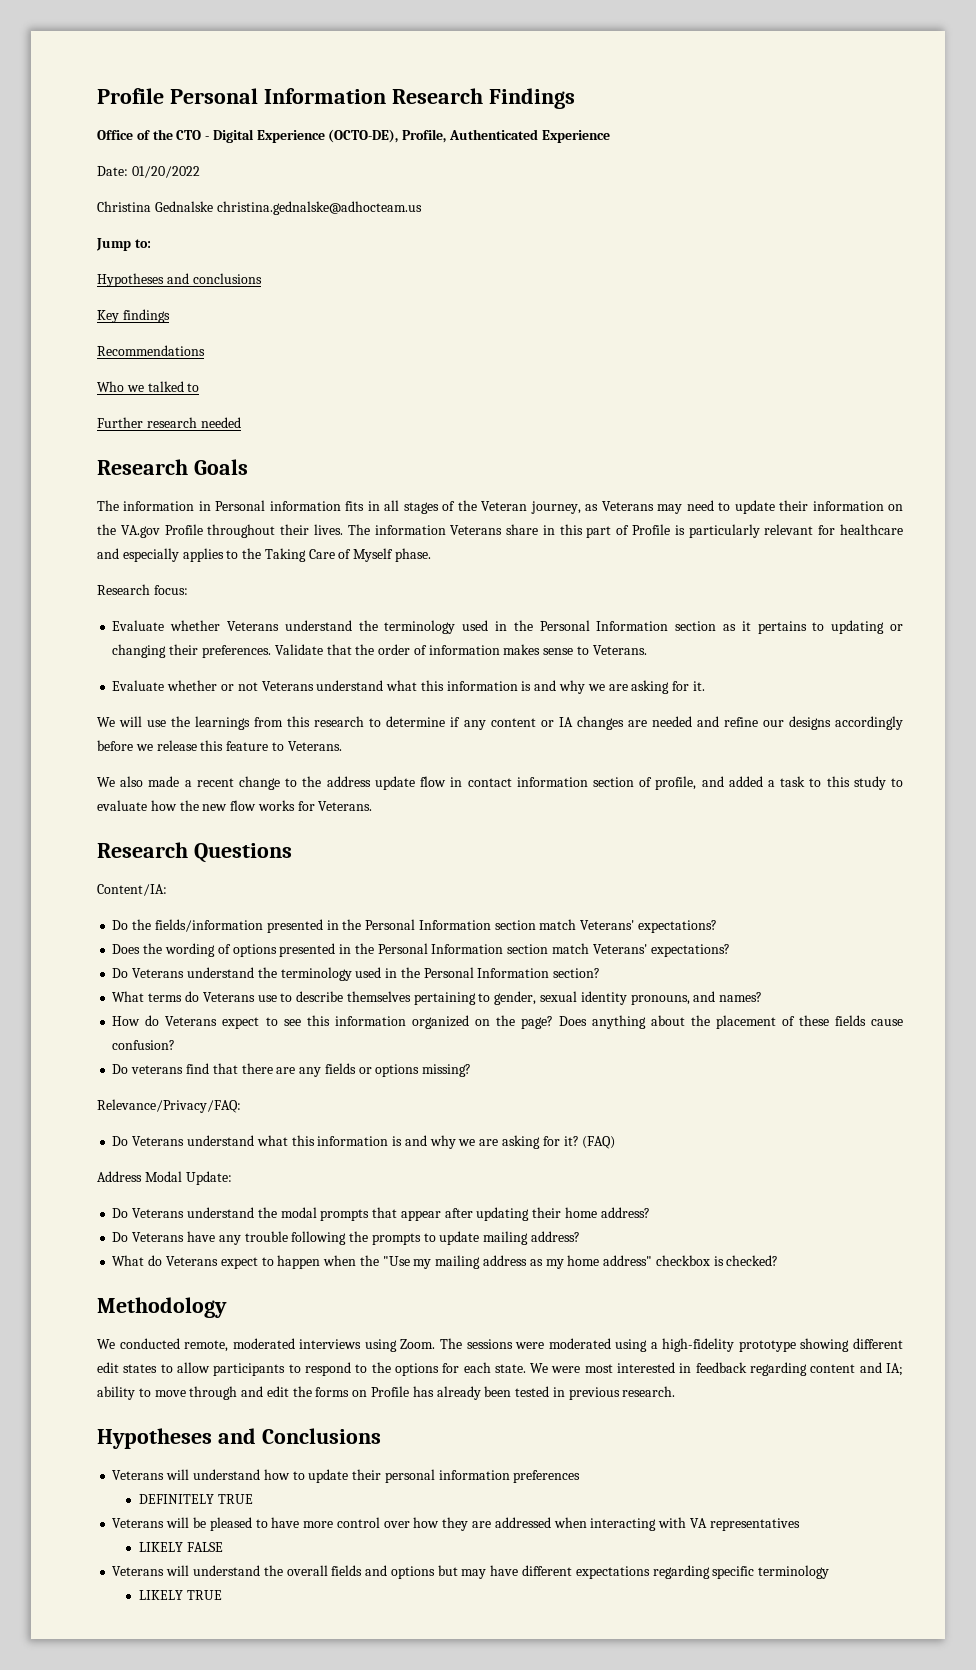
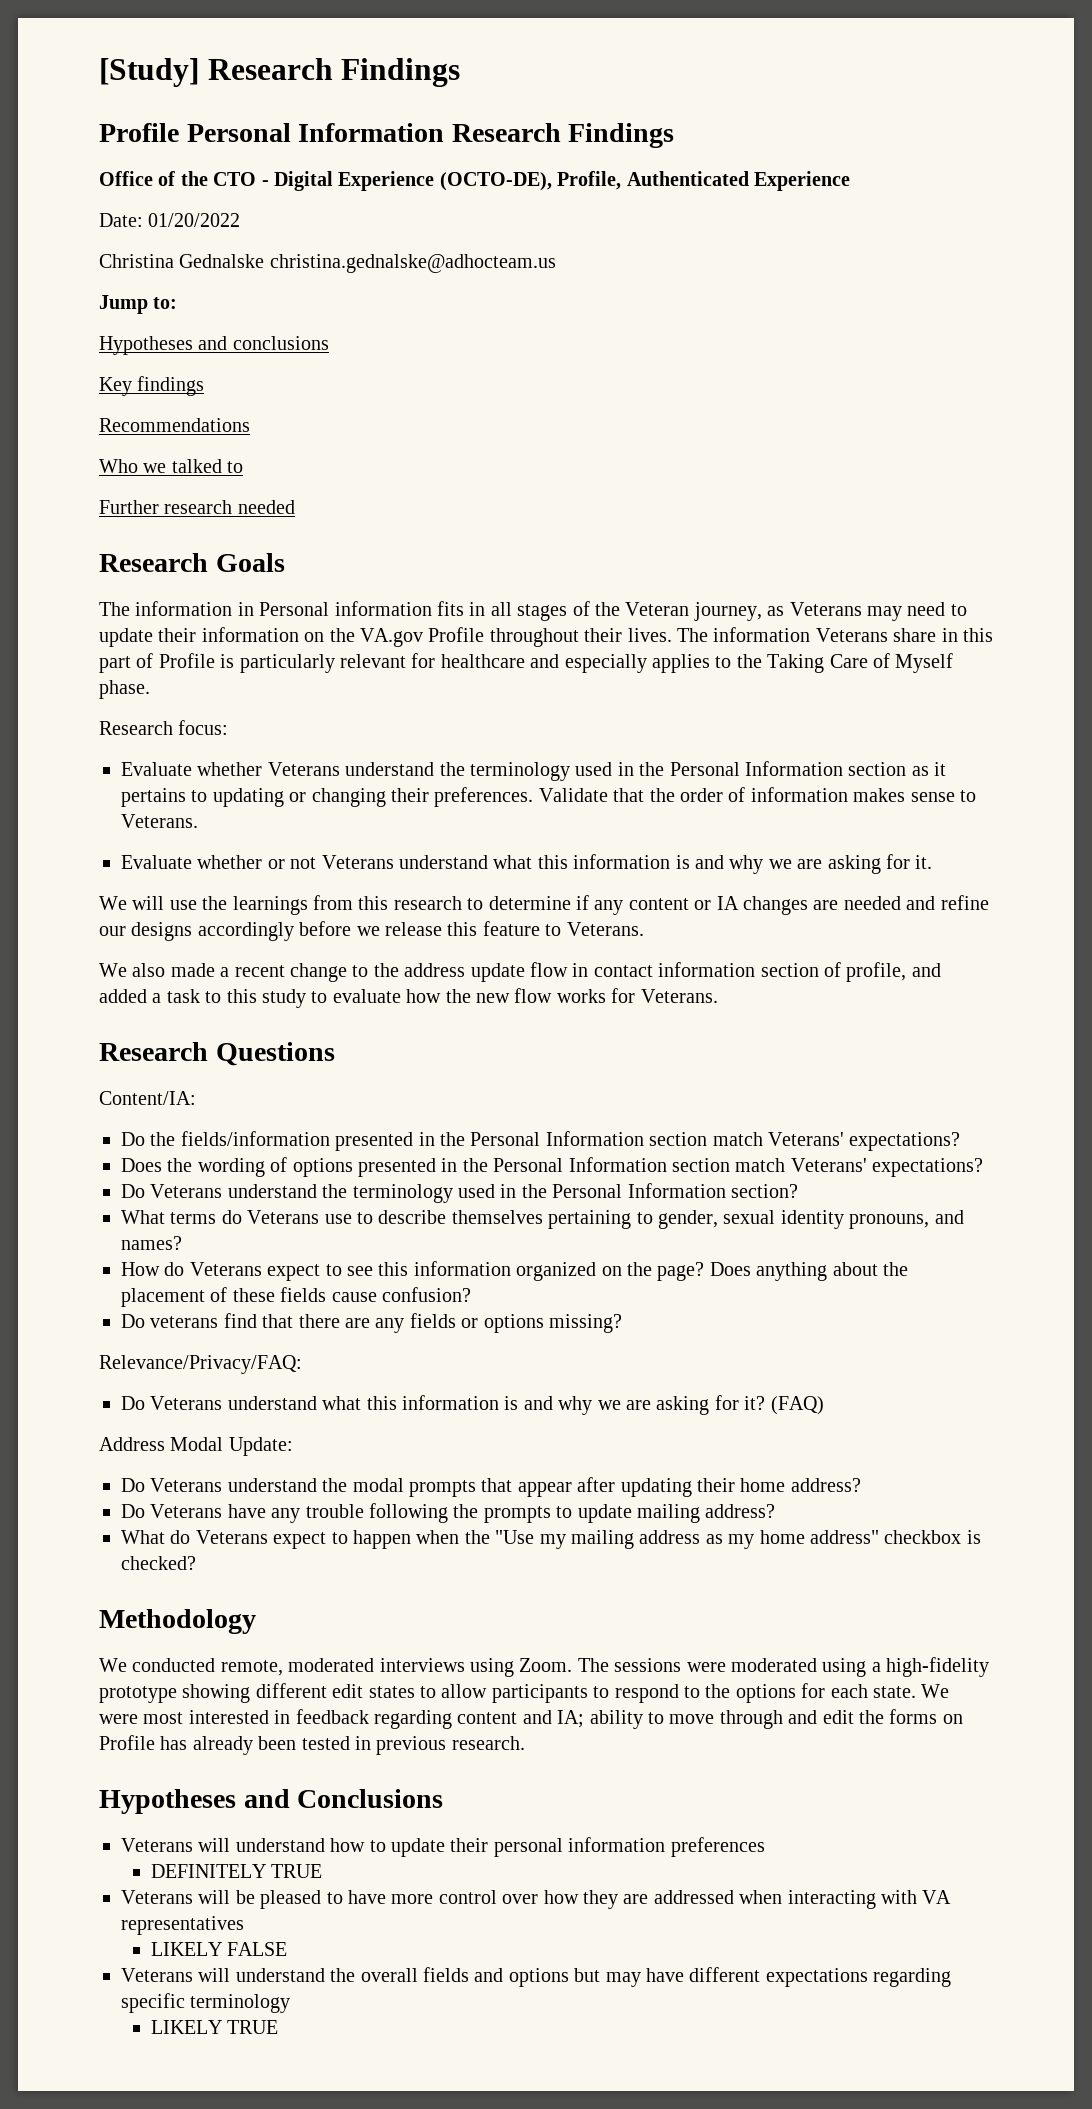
(97, 96) none -> [99,58,461,87] [Study] Research Findings //

